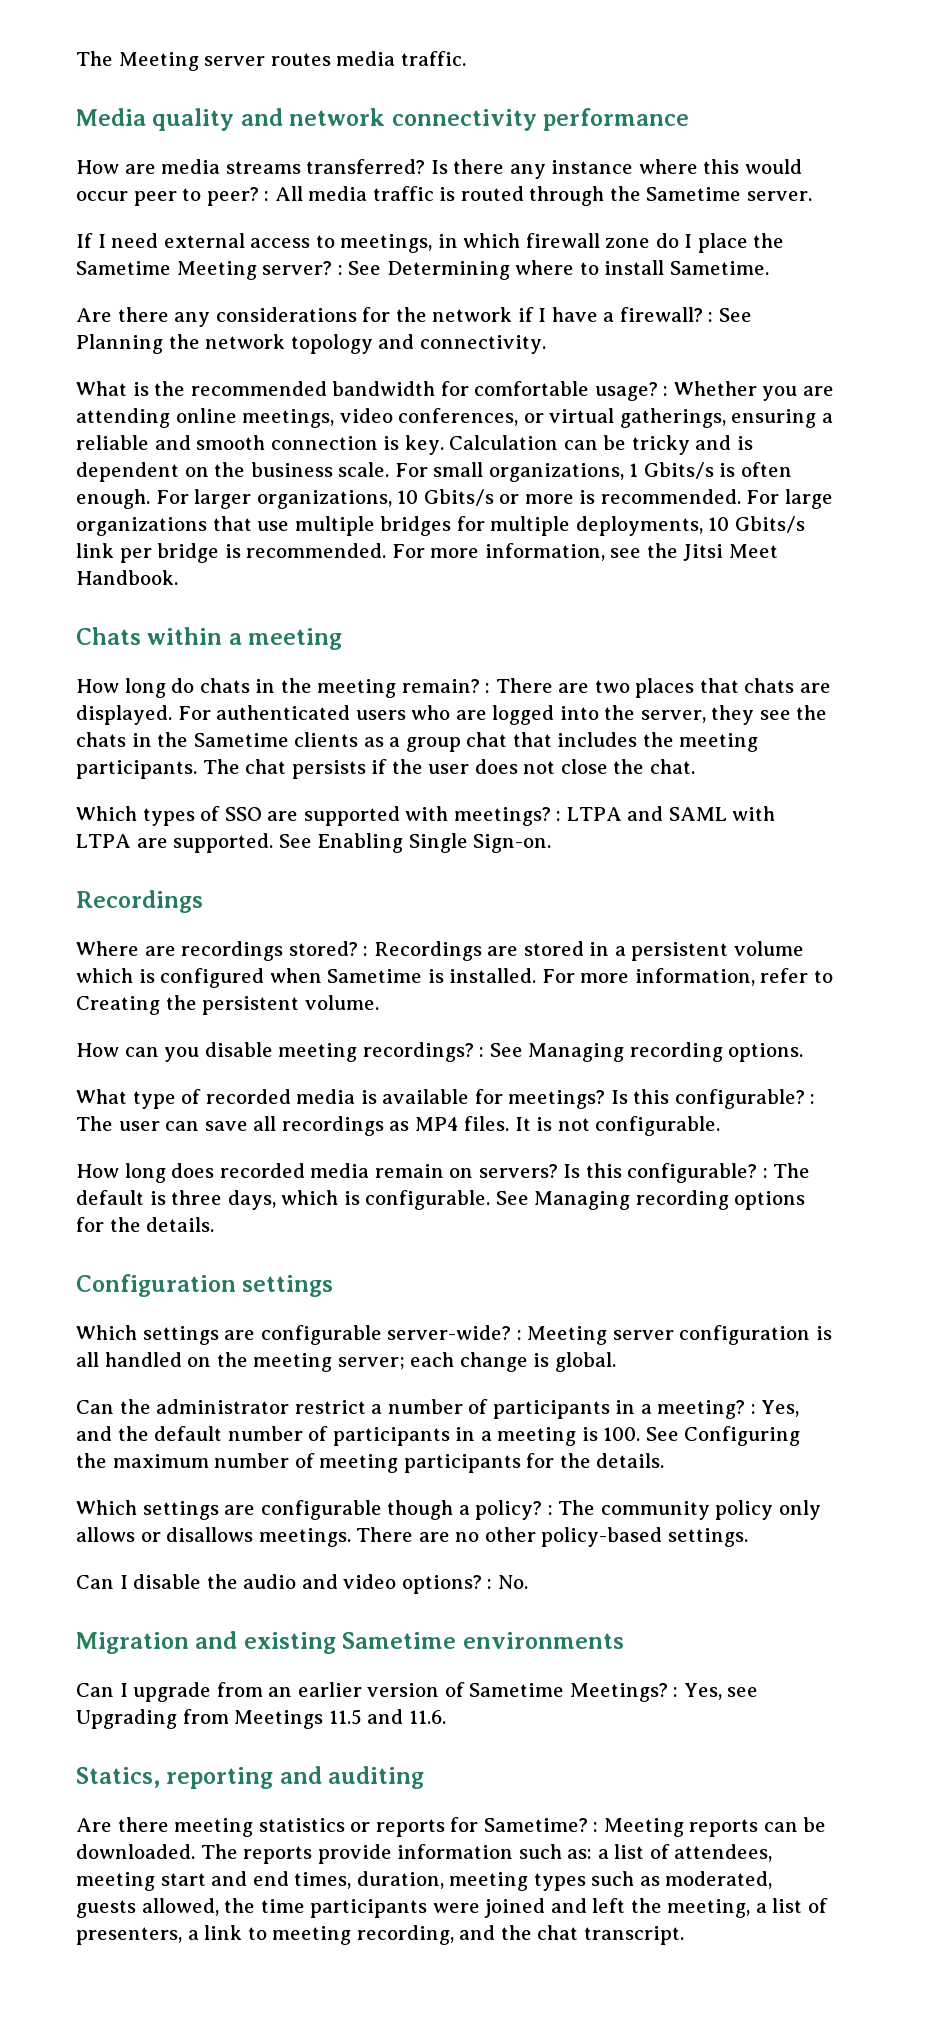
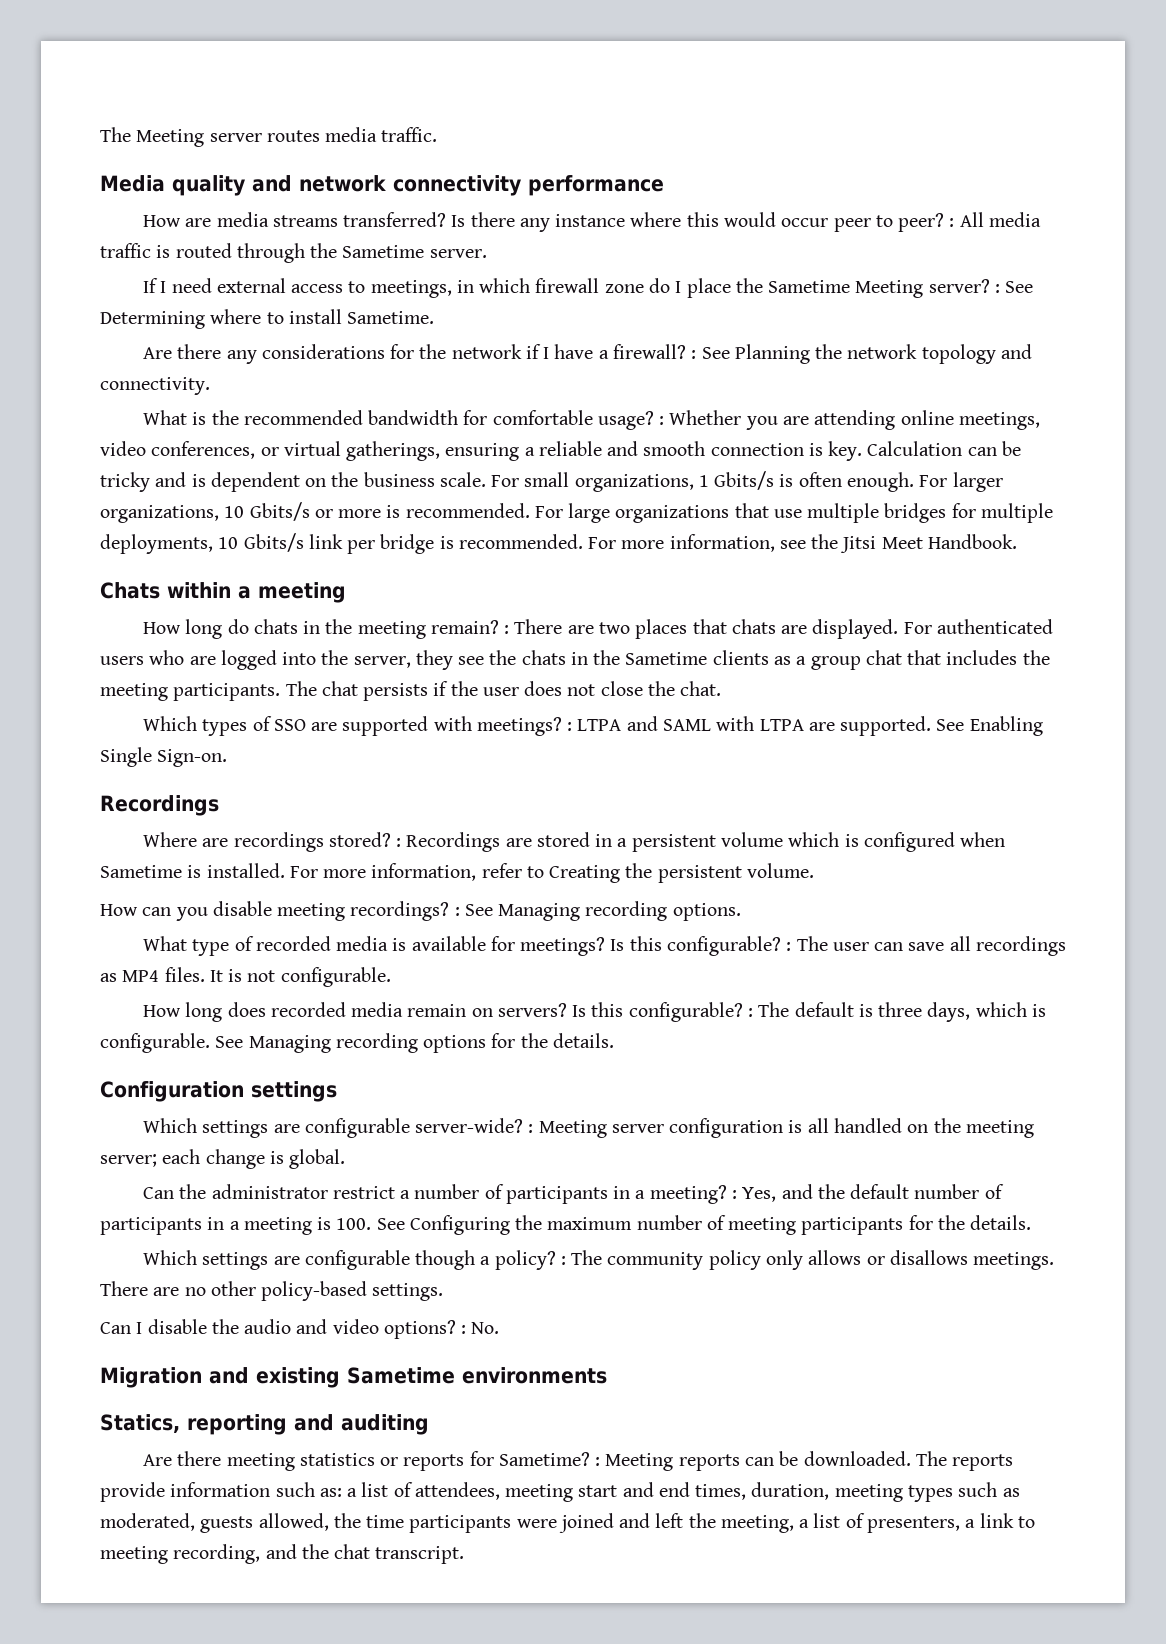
[76,1682,759,1702] [76,1709,446,1729] // Can I upgrade from an earlier version of Sametime Meetings? : Yes, see Upgrading from Meetings 11.5 and 11.6. -> (607, 1375) none

